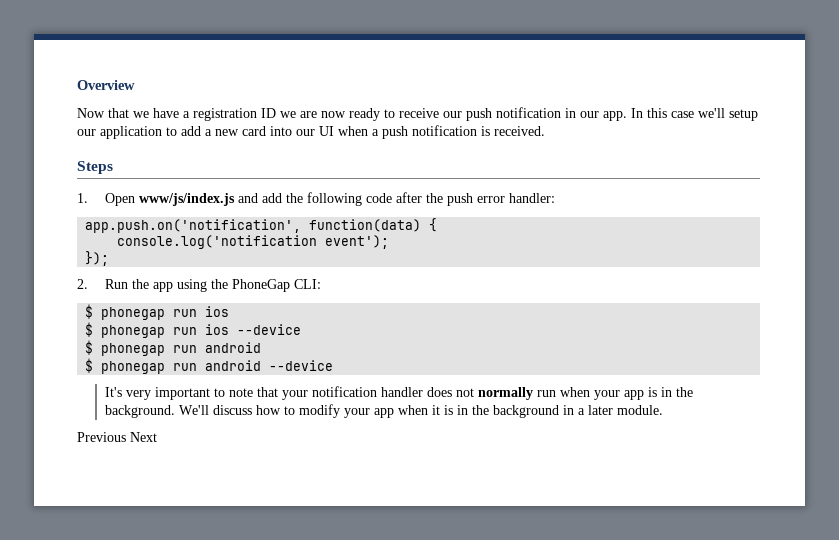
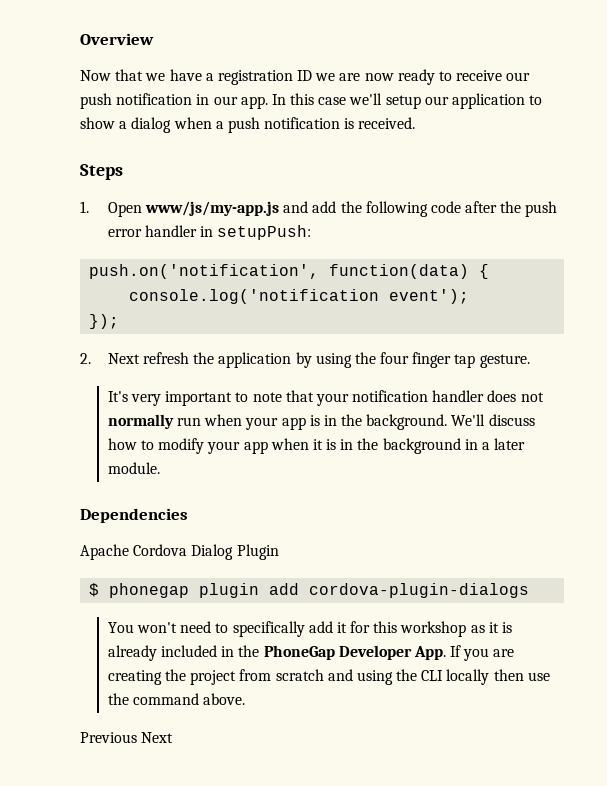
[181,126,334,136] add a new card into our UI -> [80,117,172,133] show a dialog
[138,193,235,206] www/js/index.js -> [144,201,279,216] www/js/my-app.js
[508,193,555,203] [85,219,302,233] handler: // app.push.on('notification', -> [144,225,312,240] [89,264,320,279] handler in setupPush: // push.on('notification',
[104,279,321,292] [85,304,230,320] [85,322,302,338] [85,340,262,356] [85,358,334,374] Run the app using the PhoneGap CLI: // $ phonegap run ios // $ phonegap run ios --device // $ phonegap run android // $ phonegap run android --device -> [107,352,530,368] Next refresh the application by using the four finger tap gesture.
(663, 410) none -> [80,508,188,523] [80,544,279,560] [89,583,530,598] [107,621,513,637] [107,645,515,661] [107,669,550,685] [107,693,246,705] // Dependencies // Apache Cordova Dialog Plugin // $ phonegap plugin add cordova-plugin-dialogs // You won't need to specifically add it for this workshop as it is already included in the PhoneGap Developer App. If you are creating the project from scratch and using the CLI locally then use the command above.

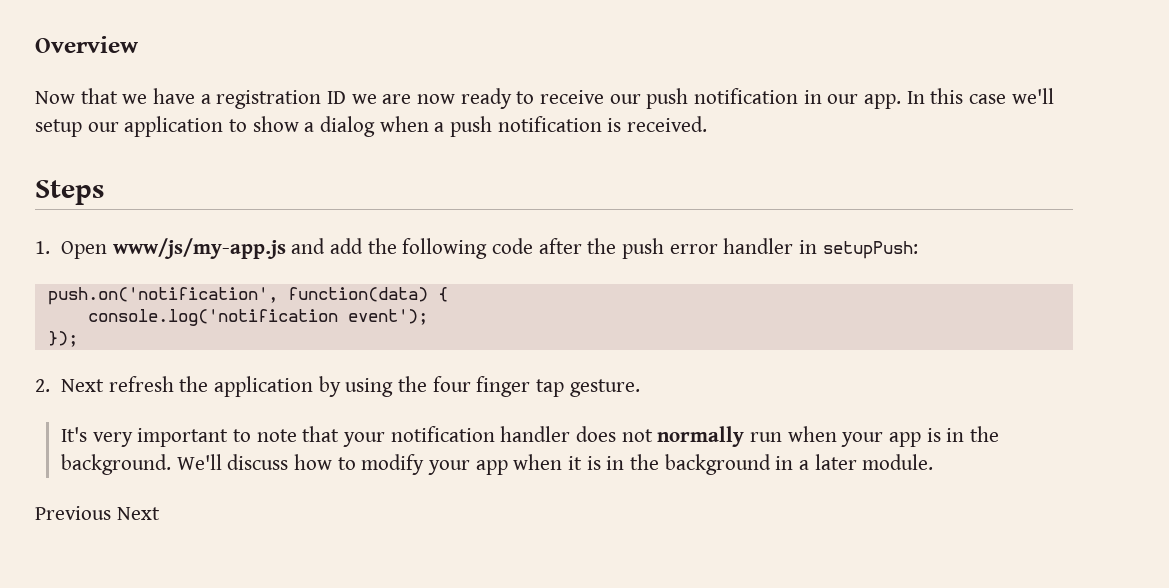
[80,508,188,523] [80,544,279,560] [89,583,530,598] [107,621,513,637] [107,645,515,661] [107,669,550,685] [107,693,246,705] // Dependencies // Apache Cordova Dialog Plugin // $ phonegap plugin add cordova-plugin-dialogs // You won't need to specifically add it for this workshop as it is already included in the PhoneGap Developer App. If you are creating the project from scratch and using the CLI locally then use the command above. -> (934, 462) none

